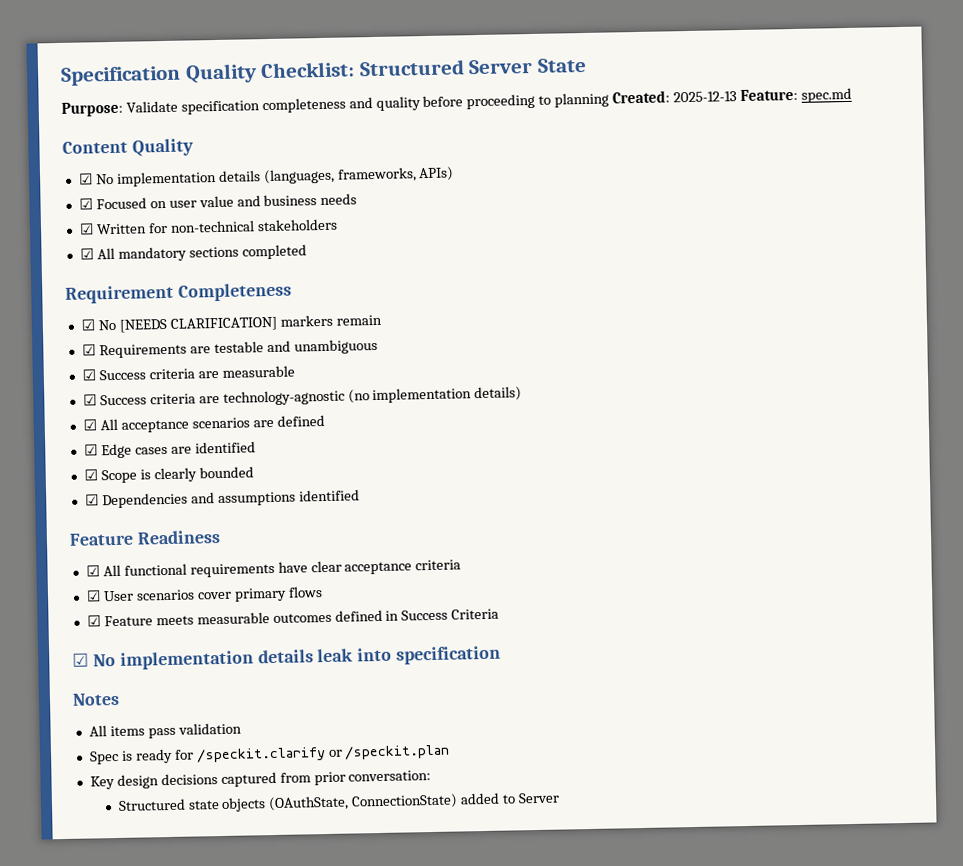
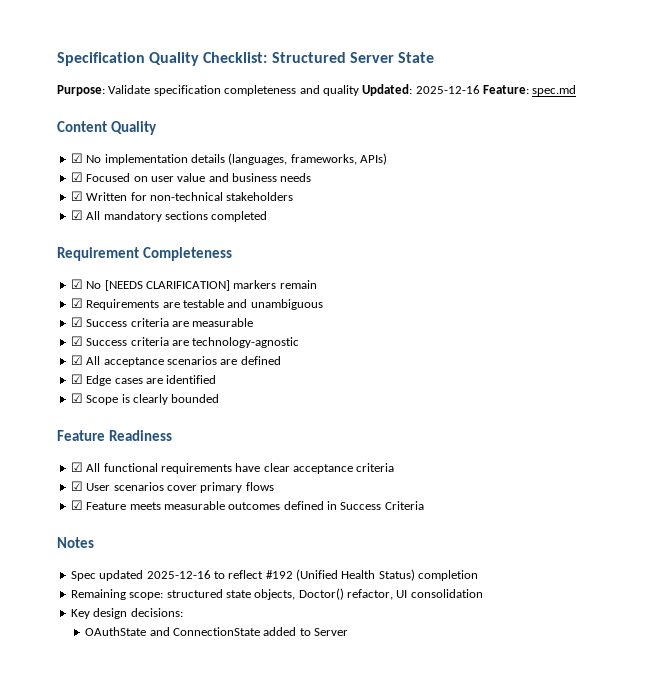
[422,90,738,110] before proceeding to planning Created: 2025-12-13 -> [362,84,480,96] Updated: 2025-12-16
[347,386,523,404] (no implementation details) -> (300, 342) none
[84,489,360,509] // ☑ Dependencies and assumptions identified -> (220, 398) none
[72,645,502,670] [72,692,120,706] [88,722,242,739] [88,744,451,765] [89,770,432,790] [117,793,459,813] ☑ No implementation details leak into specification // Notes // All items pass validation // Spec is ready for /speckit.clarify or /speckit.plan // Key design decisions captured from prior conversation: // Structured state objects (OAuthState, ConnectionState) -> [57,537,94,548] [70,569,479,581] [70,588,483,600] [70,608,183,619] [85,627,260,636] Notes // Spec updated 2025-12-16 to reflect #192 (Unified Health Status) completion // Remaining scope: structured state objects, Doctor() refactor, UI consolidation // Key design decisions: // OAuthState and ConnectionState

